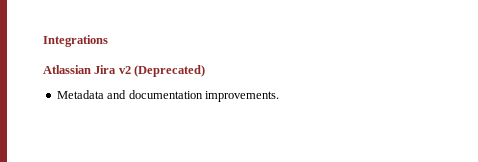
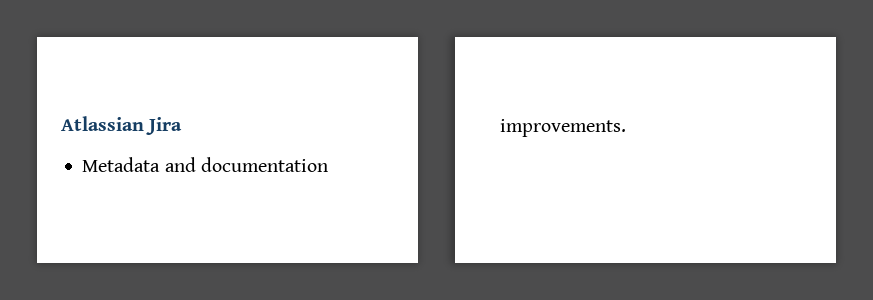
[43,35,108,47] Integrations // -> (61, 123) none
[118,65,206,77] v2 (Deprecated) -> (183, 126) none

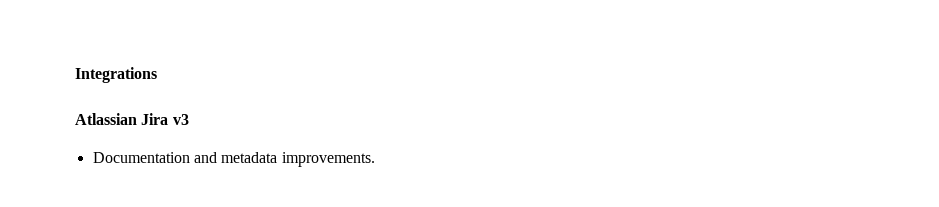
(61, 123) none -> [75,67,157,83] Integrations //
[82,157,328,172] // Metadata and documentation -> [172,114,189,125] [92,152,278,163] v3 // Documentation and metadata

